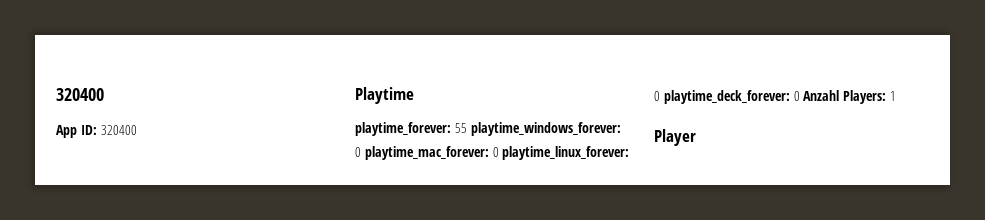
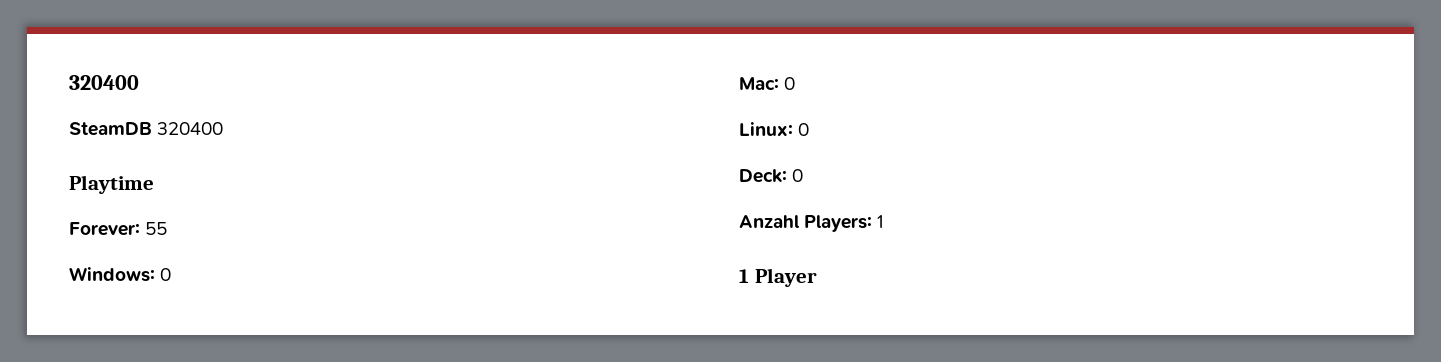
[56,88,104,101] [56,125,97,138] 320400 // App ID: -> [69,75,139,90] [69,122,152,136] 320400 // SteamDB
[355,122,451,136] playtime_forever: -> [69,222,140,236] Forever:
[470,122,621,136] [355,146,630,160] [654,90,800,104] playtime_windows_forever: 0 playtime_mac_forever: 0 playtime_linux_forever: 0 playtime_deck_forever: 0 -> [69,267,172,282] [739,77,796,90] [739,122,810,136] [739,169,804,183] // Windows: 0 // Mac: 0 // Linux: 0 // Deck: 0 //
(896, 96) none -> [739,269,749,283] 1

